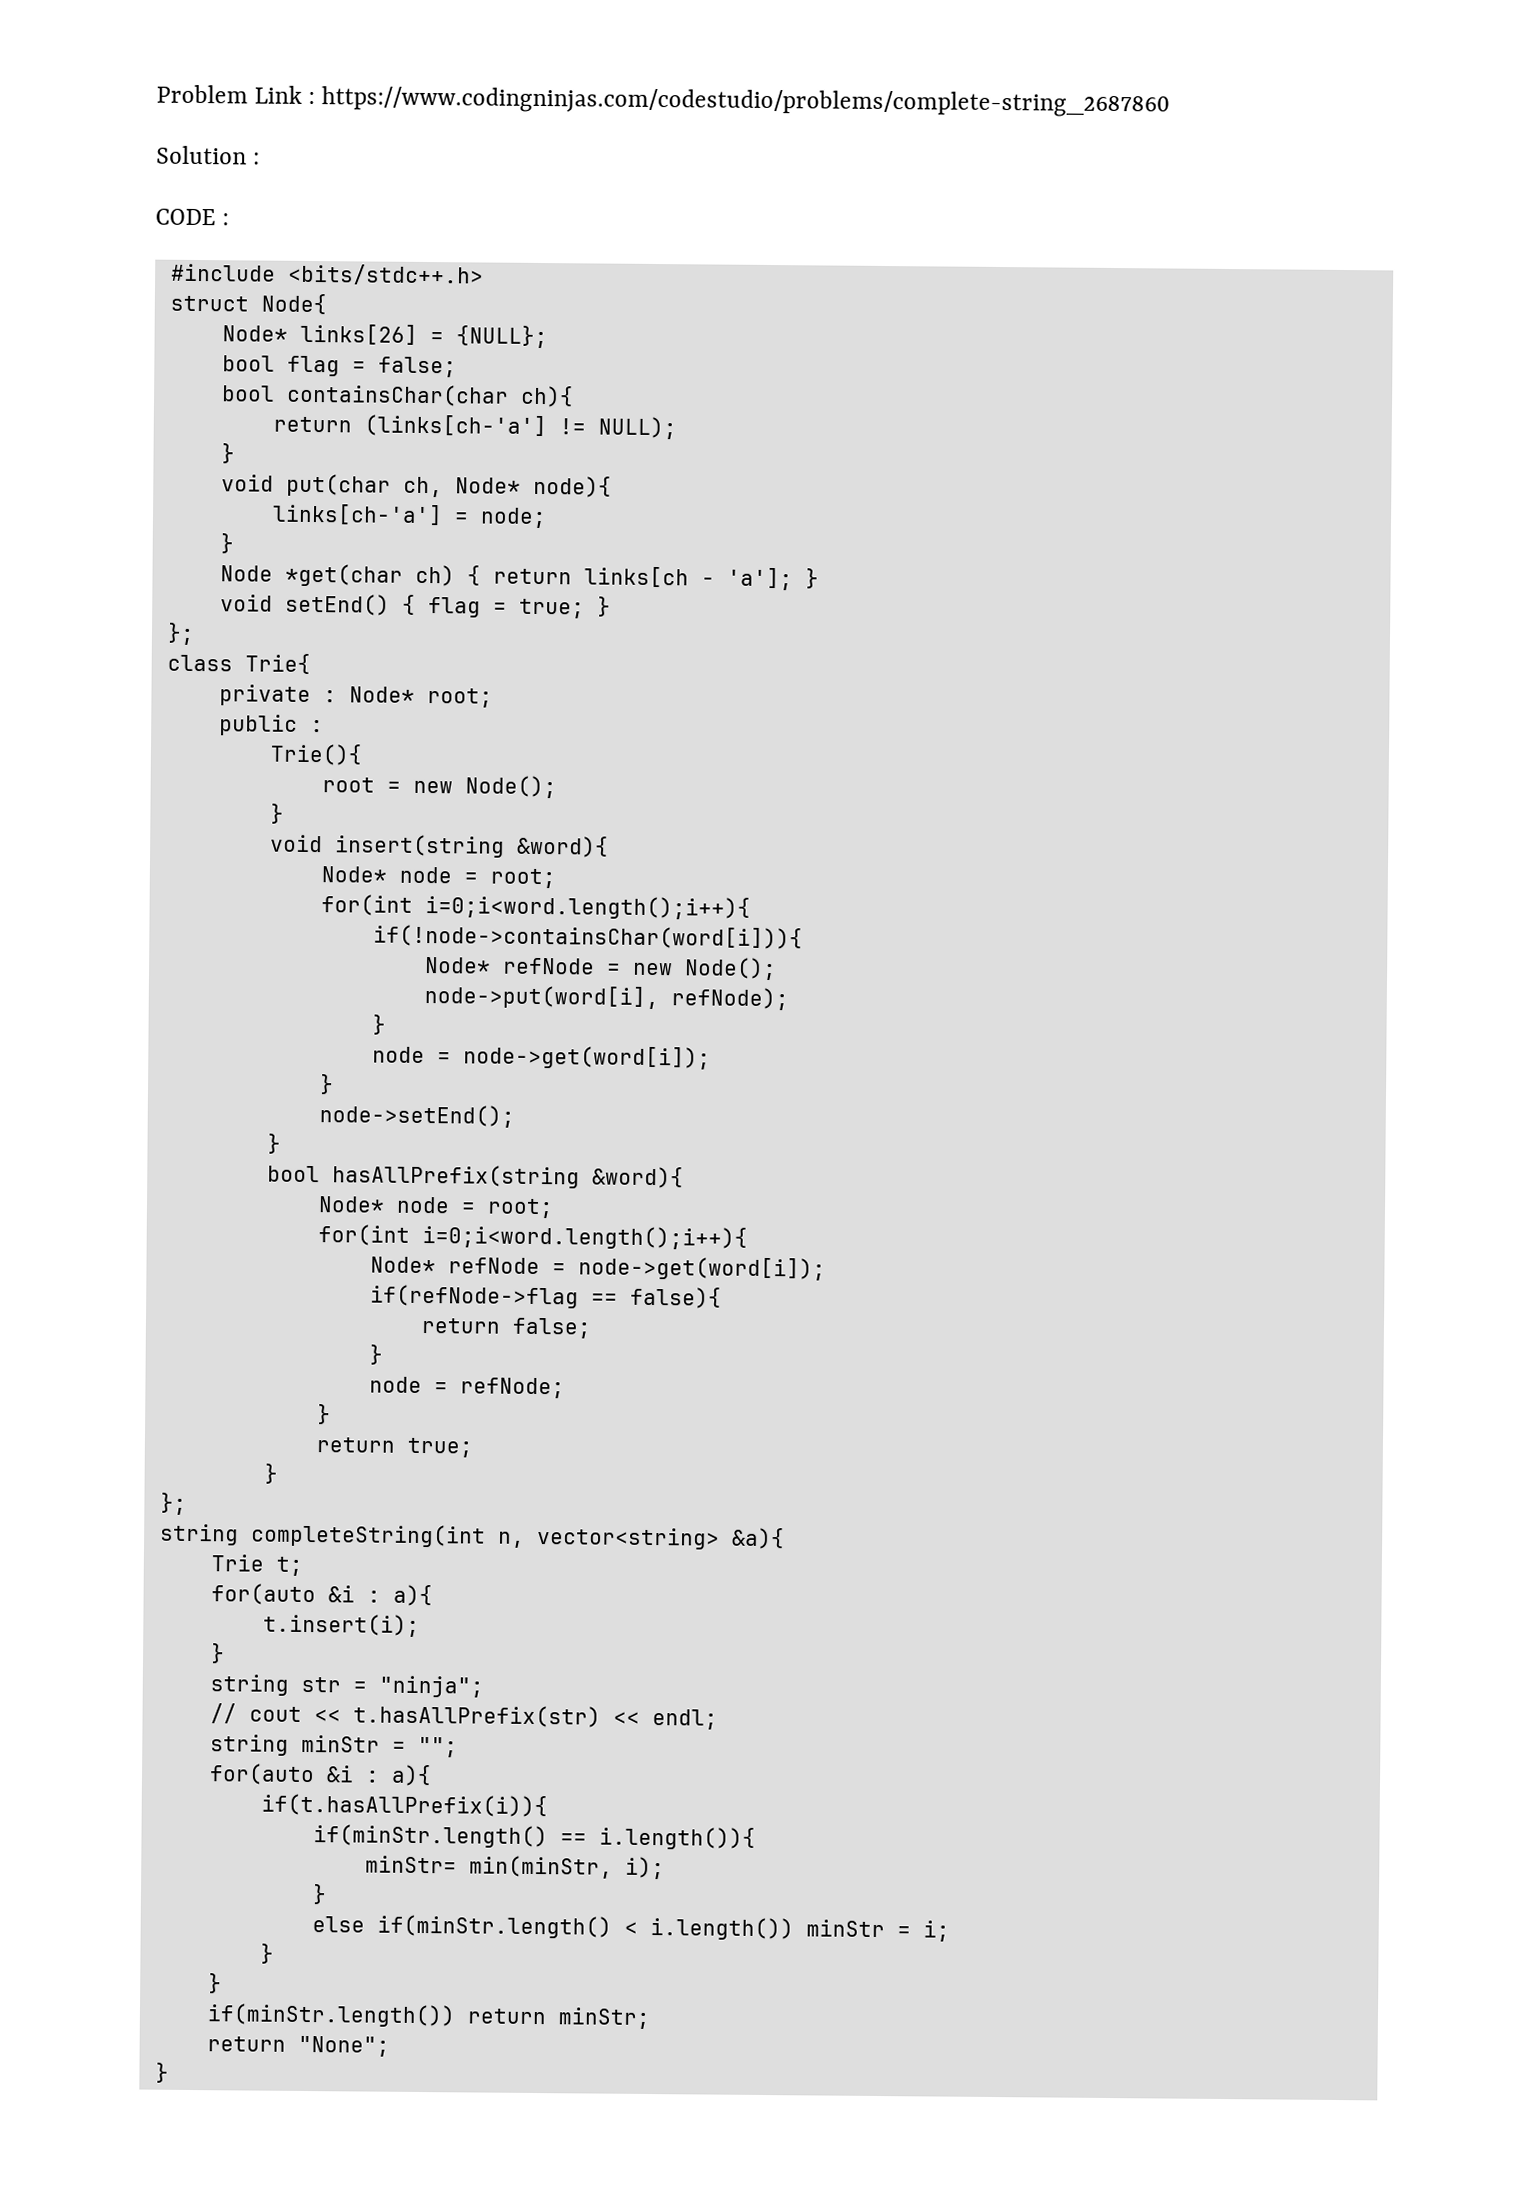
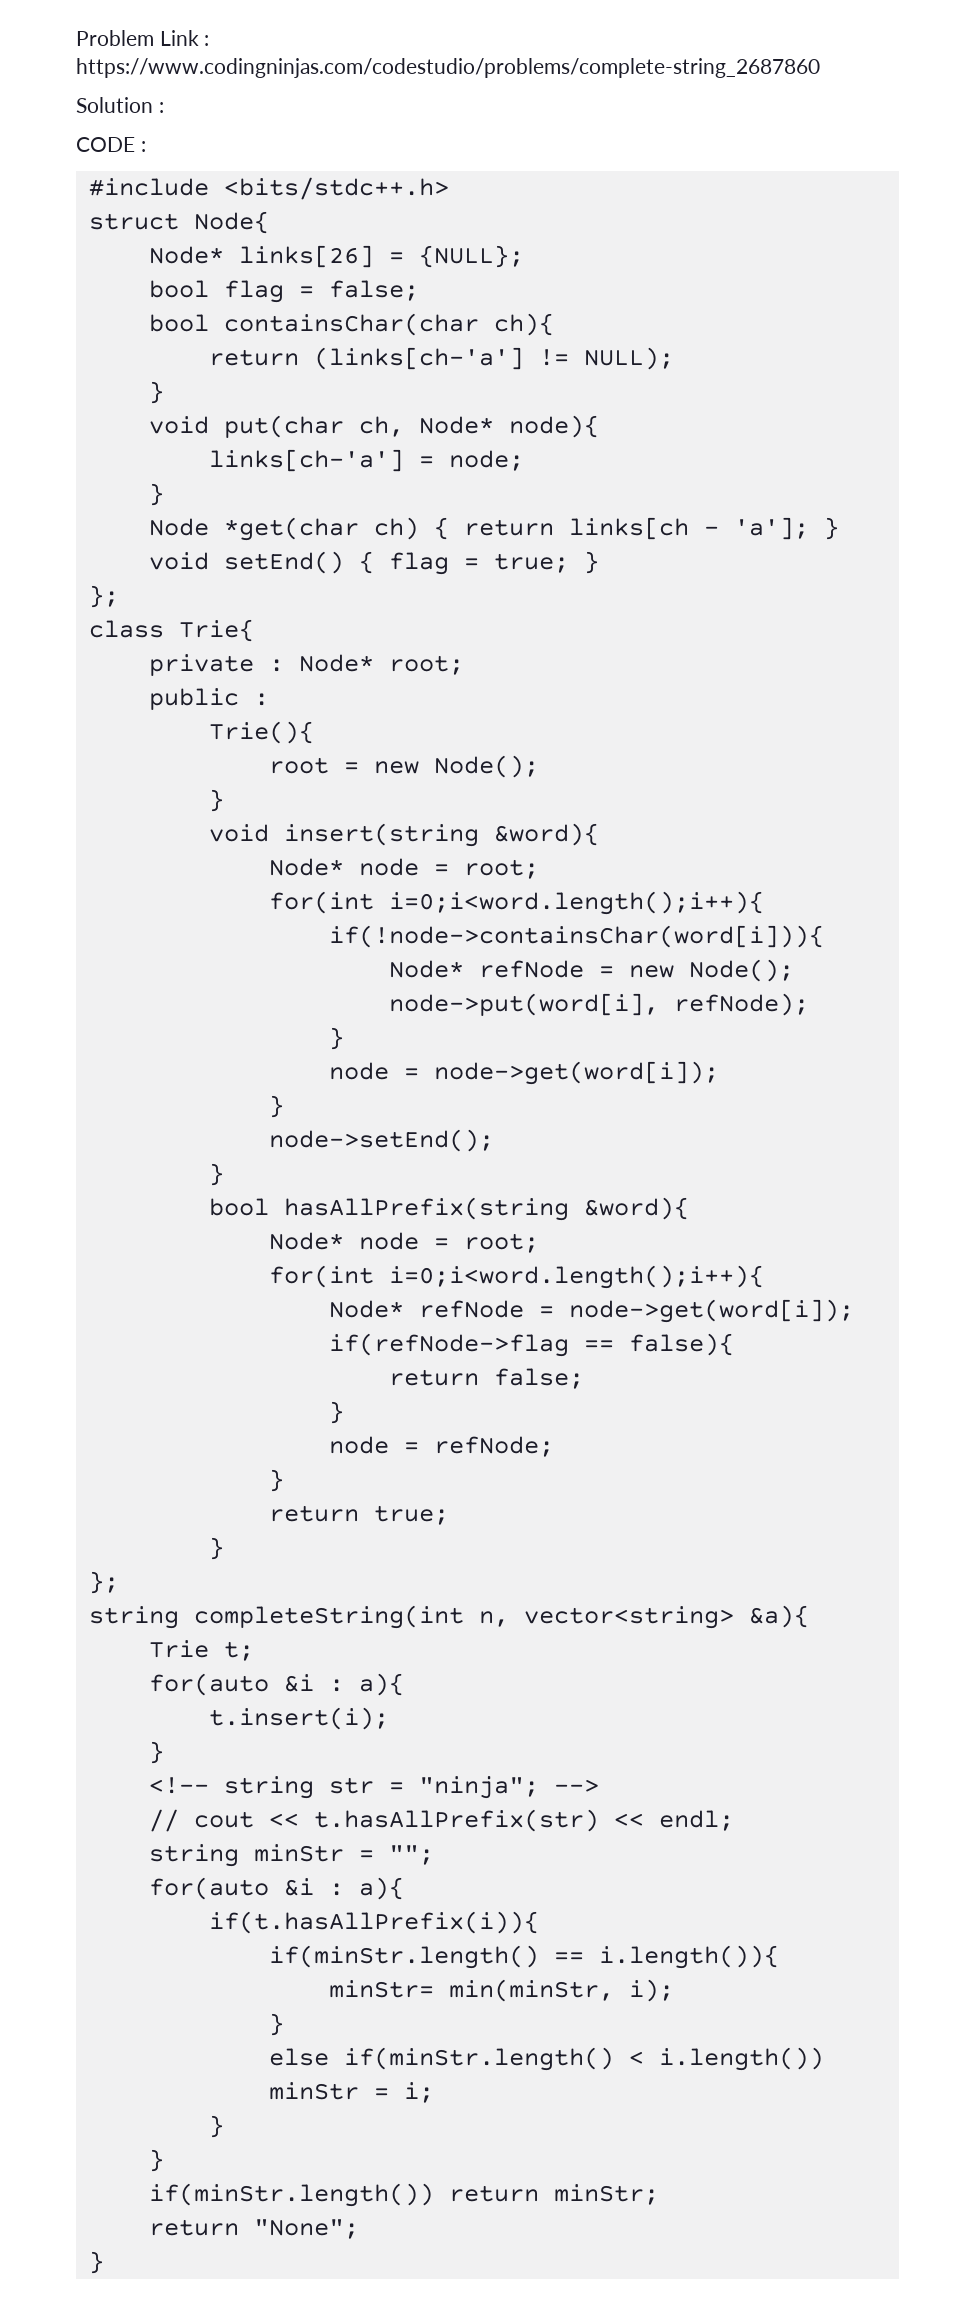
(225, 1653) none -> [148,1777,209,1794] <!--
(484, 1686) none -> [553,1779,599,1793] -->

